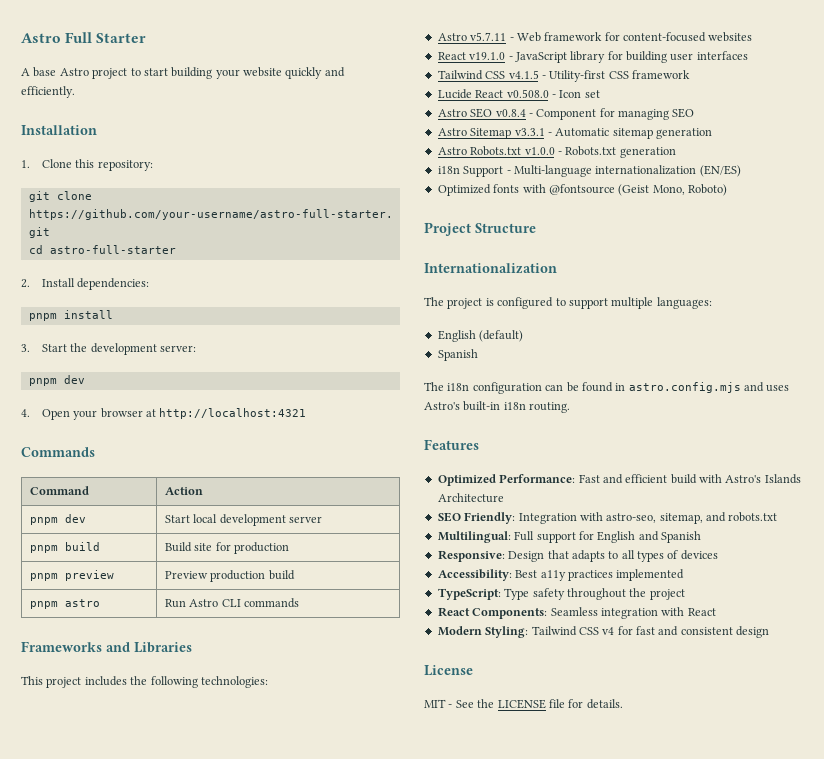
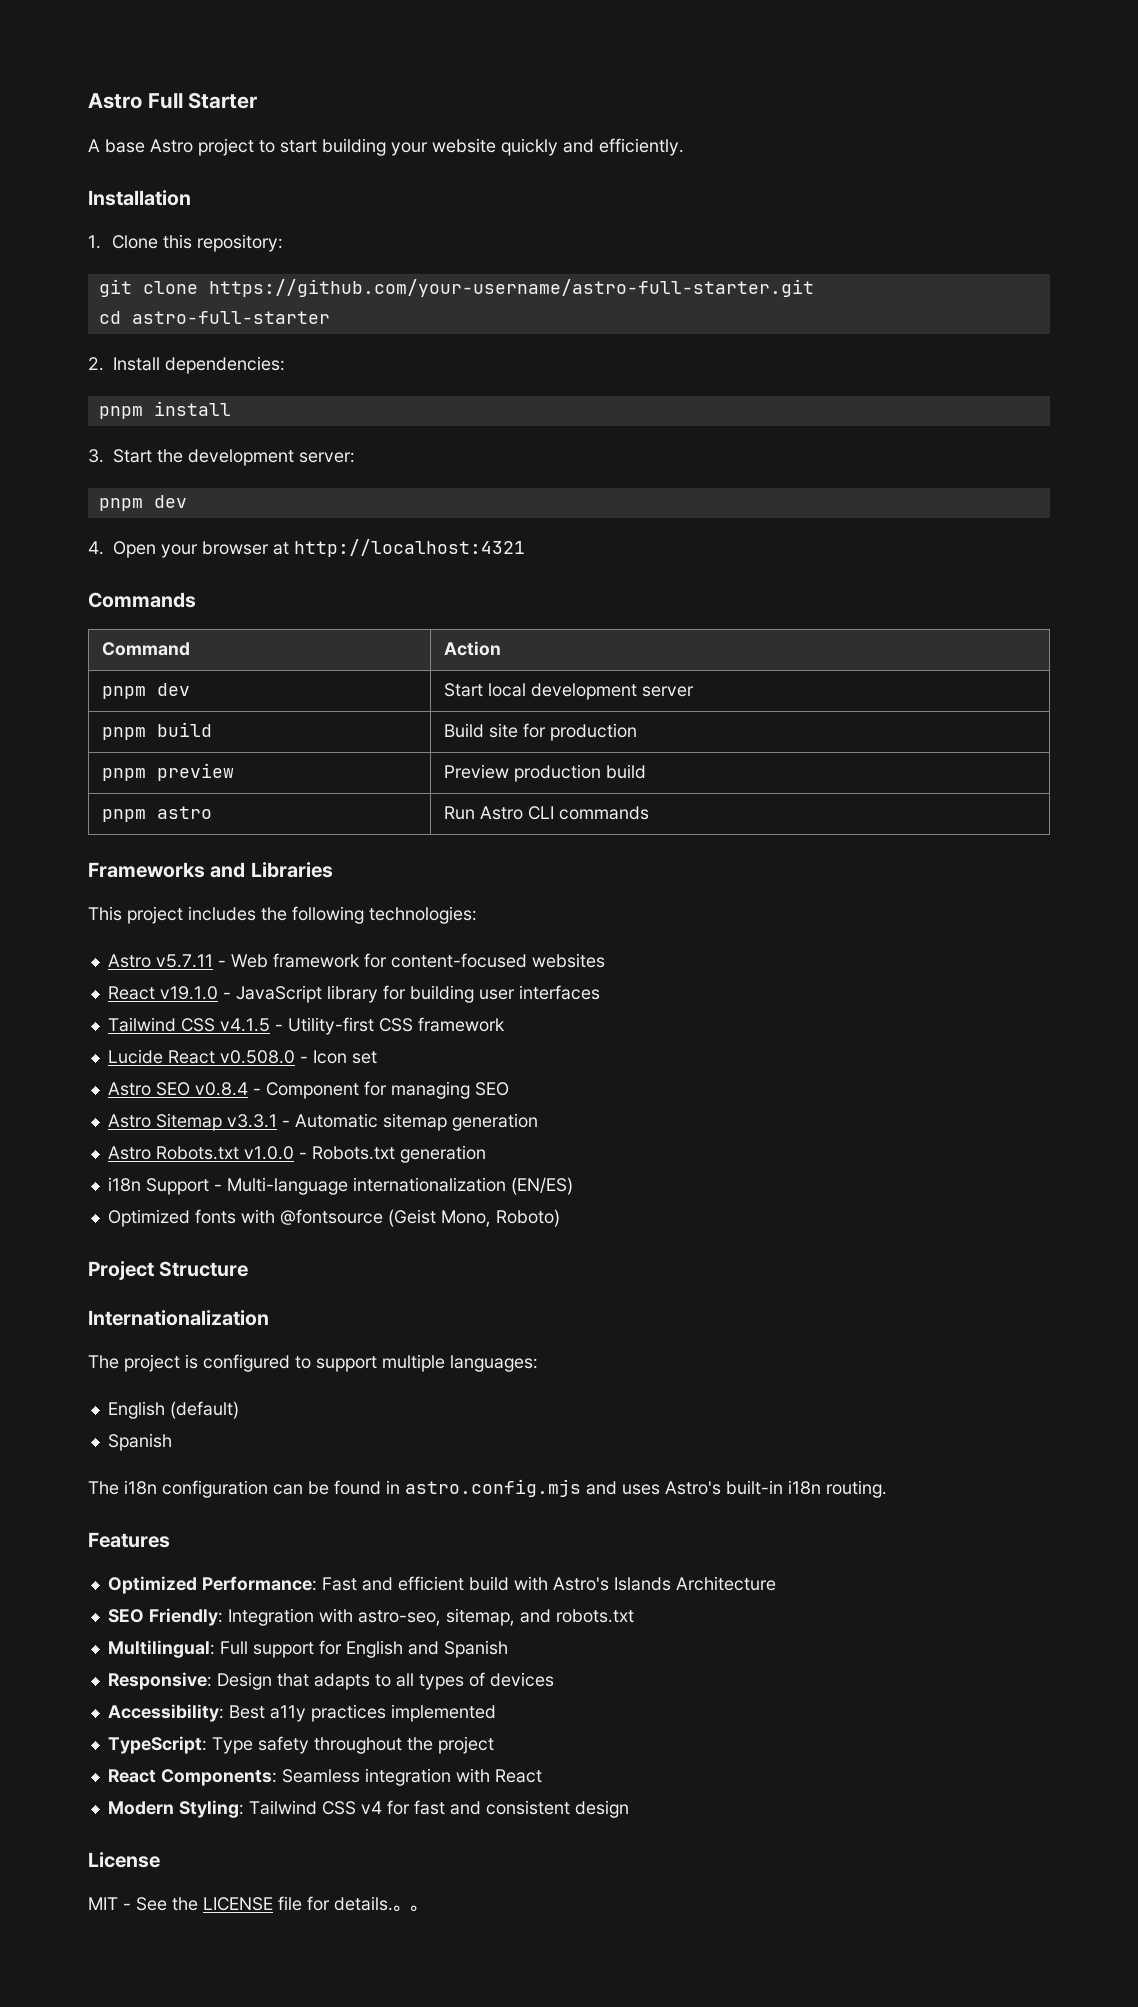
(623, 704) none -> [393,1905,427,1912] 。。

